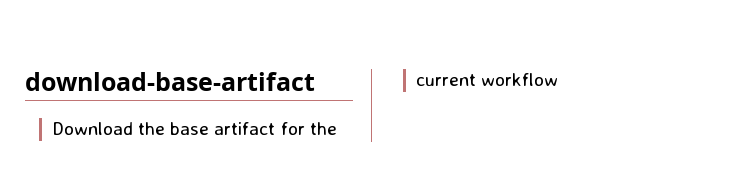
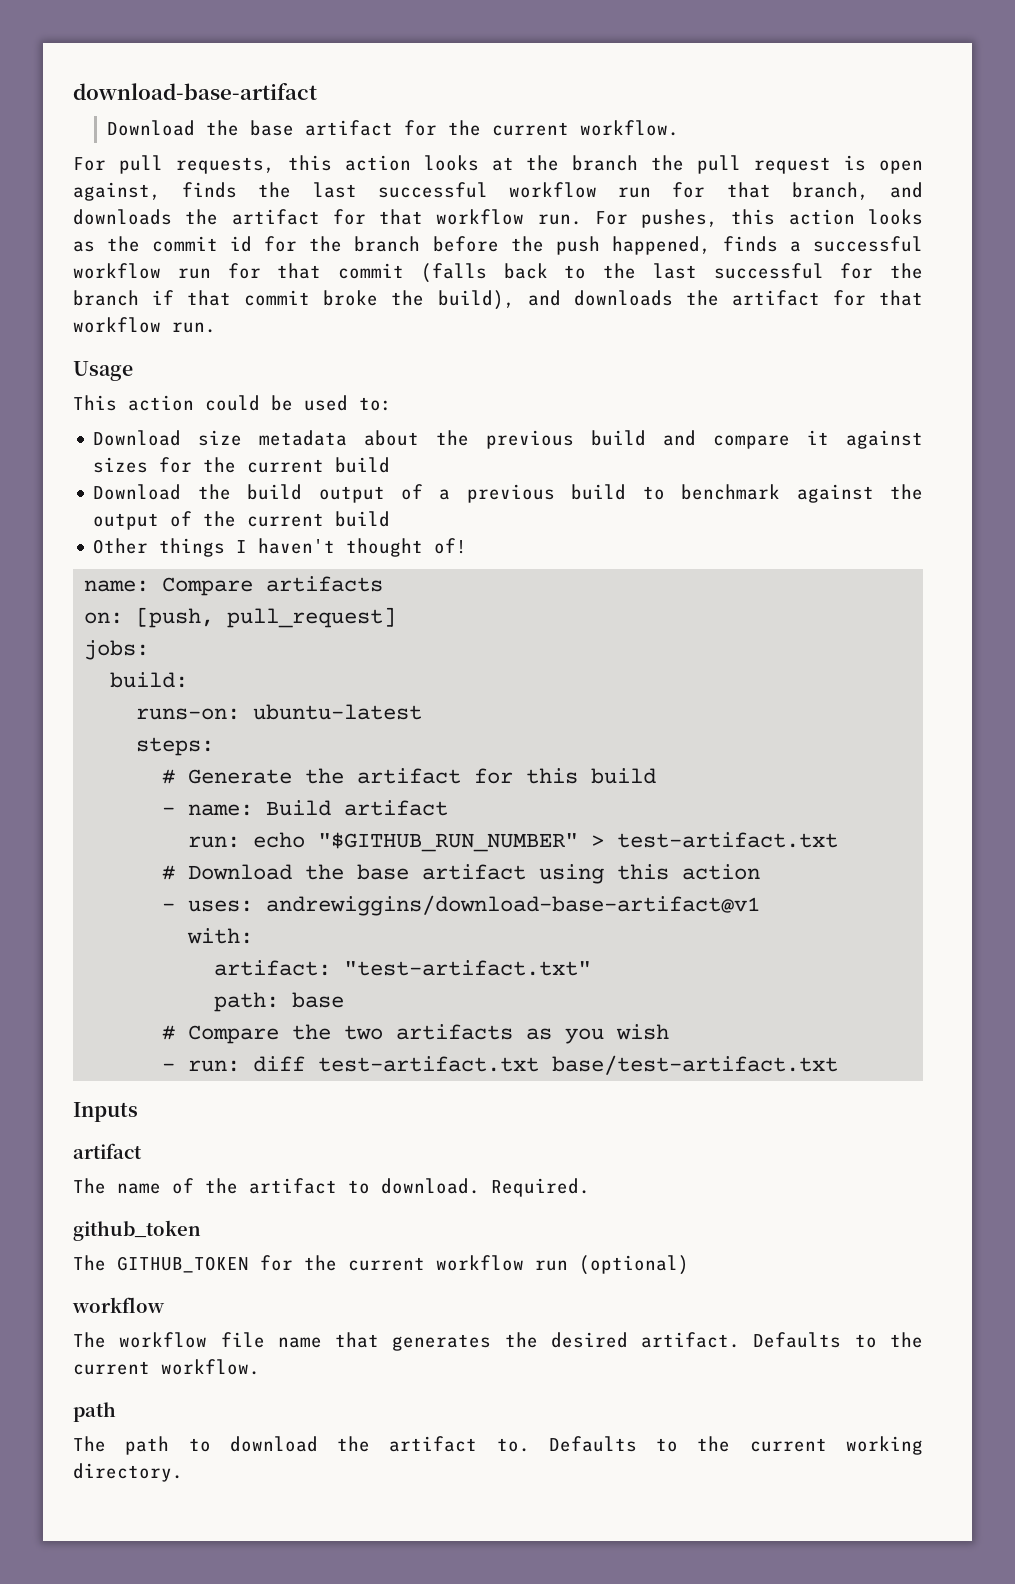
[481,73,559,86] workflow -> [580,120,680,136] [73,155,923,174] [73,182,924,201] [73,209,923,228] [73,236,924,255] [73,263,923,283] [73,290,924,310] [73,317,216,333] [73,361,133,381] [73,395,392,411] [93,430,923,449] [93,457,391,473] [93,484,923,503] [93,511,391,530] [93,538,468,557] [84,576,384,596] [84,607,397,628] [84,640,150,660] [110,672,189,688] [136,704,423,720] [136,737,215,756] [162,768,657,784] [162,800,449,816] [188,832,839,852] [162,864,761,884] [162,895,761,916] [187,928,254,944] [214,960,592,976] [214,992,345,1012] [162,1024,670,1044] [162,1055,839,1075] [73,1102,138,1122] [73,1143,142,1159] [73,1178,590,1197] [73,1220,201,1241] [73,1255,689,1275] [72,1297,165,1313] [73,1332,923,1351] [73,1359,260,1375] [73,1402,116,1422] [73,1436,923,1455] [73,1463,183,1482] workflow. // For pull requests, this action looks at the branch the pull request is open against, finds the last successful workflow run for that branch, and downloads the artifact for that workflow run. For pushes, this action looks as the commit id for the branch before the push happened, finds a successful workflow run for that commit (falls back to the last successful for the branch if that commit broke the build), and downloads the artifact for that workflow run. // Usage // This action could be used to: // Download size metadata about the previous build and compare it against sizes for the current build // Download the build output of a previous build to benchmark against the output of the current build // Other things I haven't thought of! // name: Compare artifacts // on: [push, pull_request] // jobs: // build: // runs-on: ubuntu-latest // steps: // # Generate the artifact for this build // - name: Build artifact // run: echo "$GITHUB_RUN_NUMBER" > test-artifact.txt // # Download the base artifact using this action // - uses: andrewiggins/download-base-artifact@v1 // with: // artifact: "test-artifact.txt" // path: base // # Compare the two artifacts as you wish // - run: diff test-artifact.txt base/test-artifact.txt // Inputs // artifact // The name of the artifact to download. Required. // github_token // The GITHUB_TOKEN for the current workflow run (optional) // workflow // The workflow file name that generates the desired artifact. Defaults to the current workflow. // path // The path to download the artifact to. Defaults to the current working directory.

